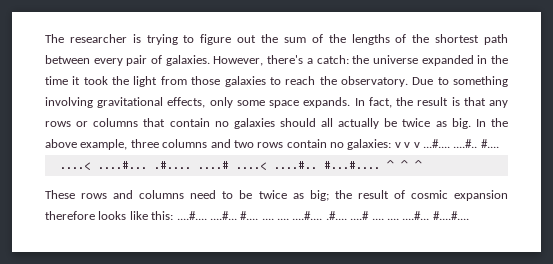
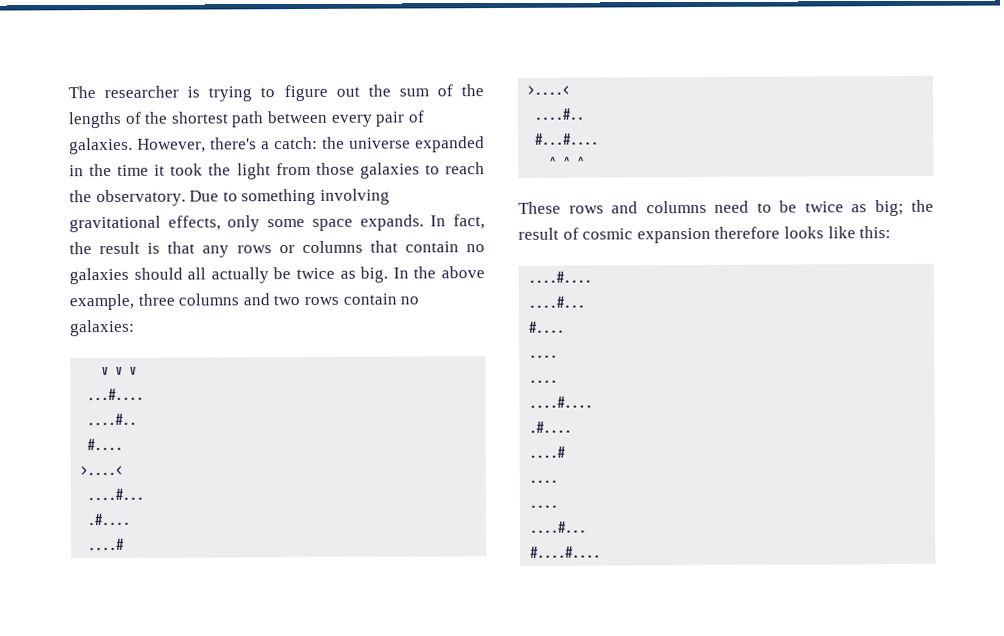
(392, 144) none -> (135, 328) //
(420, 145) none -> (138, 370) //
[453,139,499,148] [59,161,317,170] ....#.. #.... // ....< ....#... .#.... ....# ....< ....#.. -> [87,412,138,427] [87,437,124,452] [80,465,124,477] [87,487,145,502] [87,512,132,527] [88,537,126,552] [527,85,571,96] [534,107,586,121] // ....#.. // #.... // >....< // ....#... // .#.... // ....# // >....< // ....#.. //
(380, 165) none -> (600, 139) //
[176,211,430,220] ....#.... ....#... #.... .... .... ....#.... .#.... ....# .... .... ....#... -> [528,270,593,284] [528,295,586,309] [529,320,566,334] [529,354,559,359] [529,379,559,384] [529,395,594,409] [529,420,573,434] [529,445,567,459] [529,479,559,484] [529,504,559,509] [530,520,588,534] // ....#.... // ....#... // #.... // .... // .... // ....#.... // .#.... // ....# // .... // .... // ....#... //

